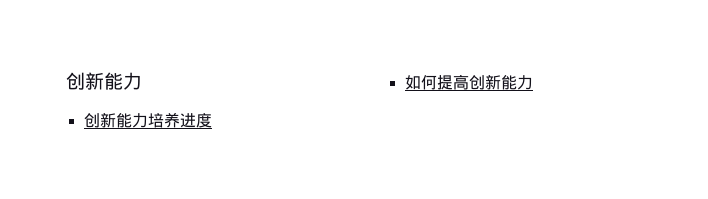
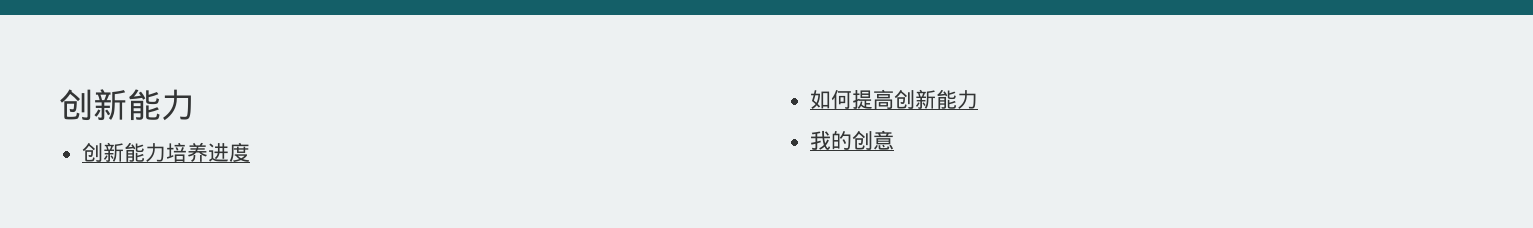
(533, 82) none -> [809,130,894,150] // 我的创意

